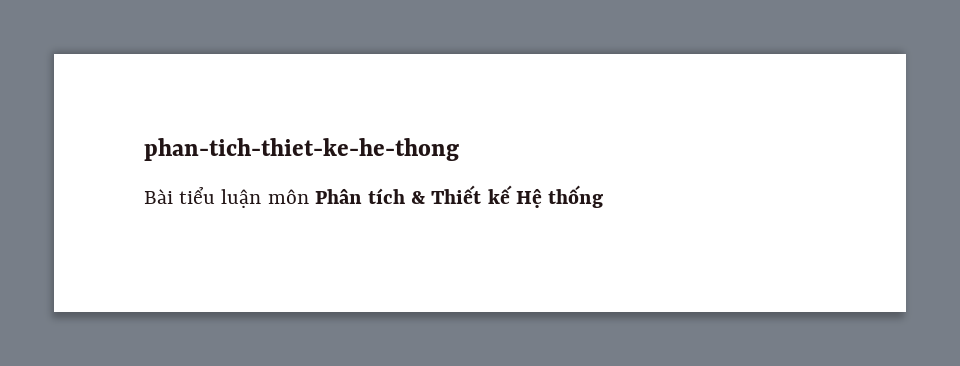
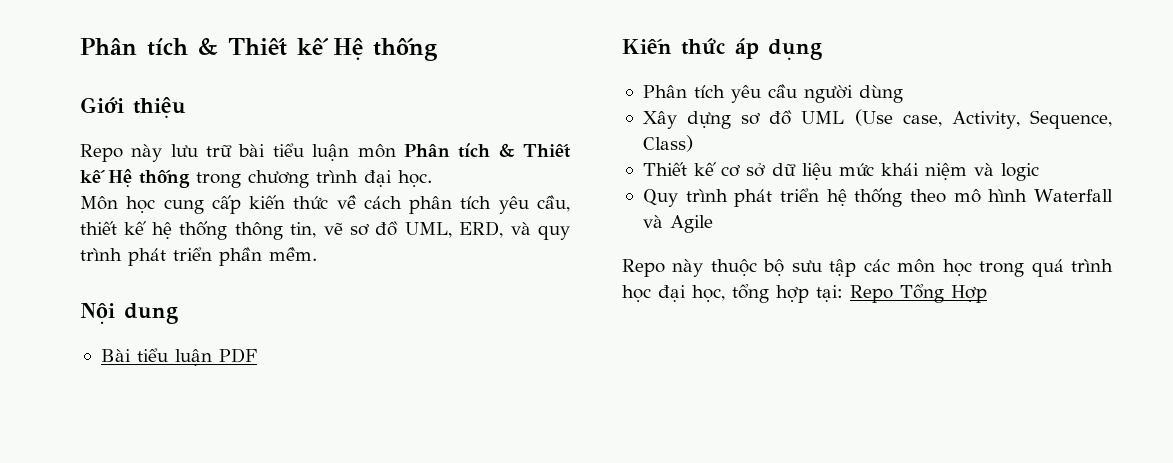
[144,138,459,161] [144,189,173,204] phan-tich-thiet-ke-he-thong // Bài -> [80,38,437,61] [80,97,186,118] [80,144,266,162] Phân tích & Thiết kế Hệ thống // Giới thiệu // Repo này lưu trữ bài
(604, 196) none -> [196,170,432,188] [80,195,570,214] [80,221,571,240] [80,247,317,266] [80,303,178,324] [100,348,257,367] [622,38,822,60] [642,84,903,103] [642,109,1112,129] [642,135,693,152] [642,162,1039,181] [642,188,1114,207] [642,215,713,233] [622,259,1113,277] [622,284,987,303] trong chương trình đại học. // Môn học cung cấp kiến thức về cách phân tích yêu cầu, thiết kế hệ thống thông tin, vẽ sơ đồ UML, ERD, và quy trình phát triển phần mềm. // Nội dung // Bài tiểu luận PDF // Kiến thức áp dụng // Phân tích yêu cầu người dùng // Xây dựng sơ đồ UML (Use case, Activity, Sequence, Class) // Thiết kế cơ sở dữ liệu mức khái niệm và logic // Quy trình phát triển hệ thống theo mô hình Waterfall và Agile // Repo này thuộc bộ sưu tập các môn học trong quá trình học đại học, tổng hợp tại: Repo Tổng Hợp

